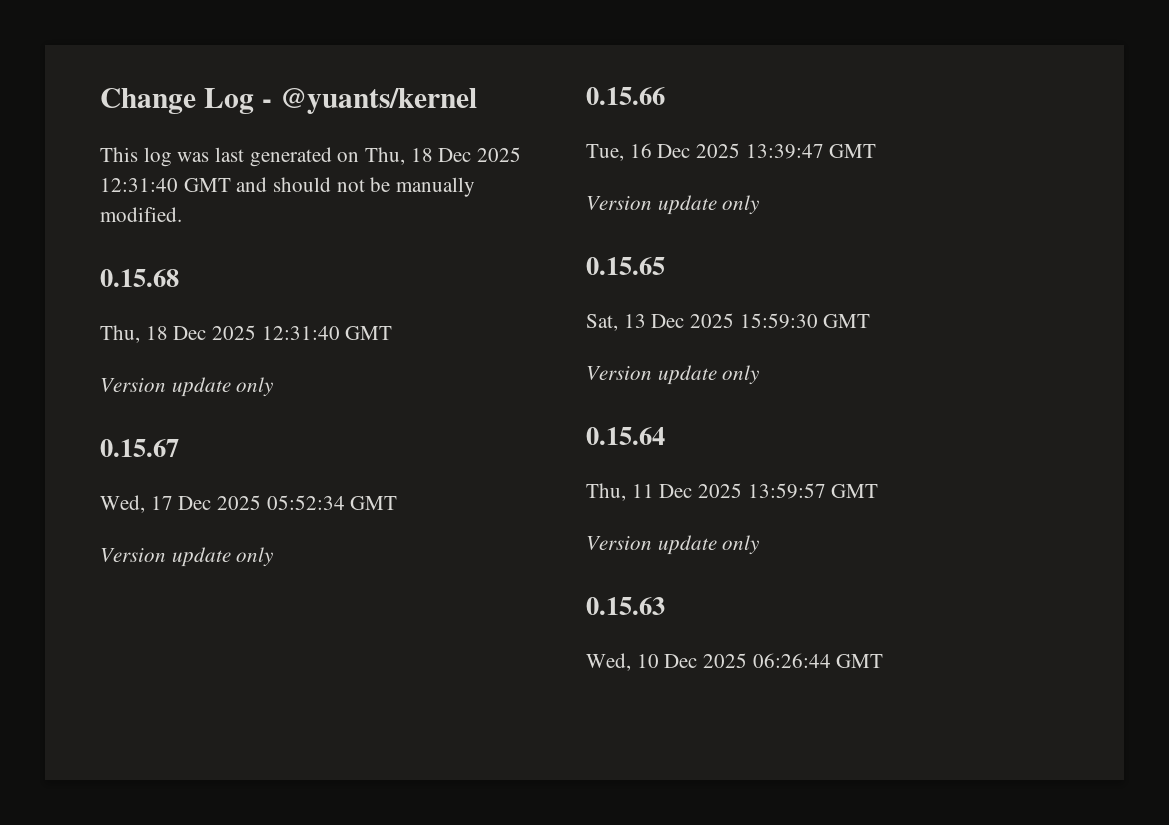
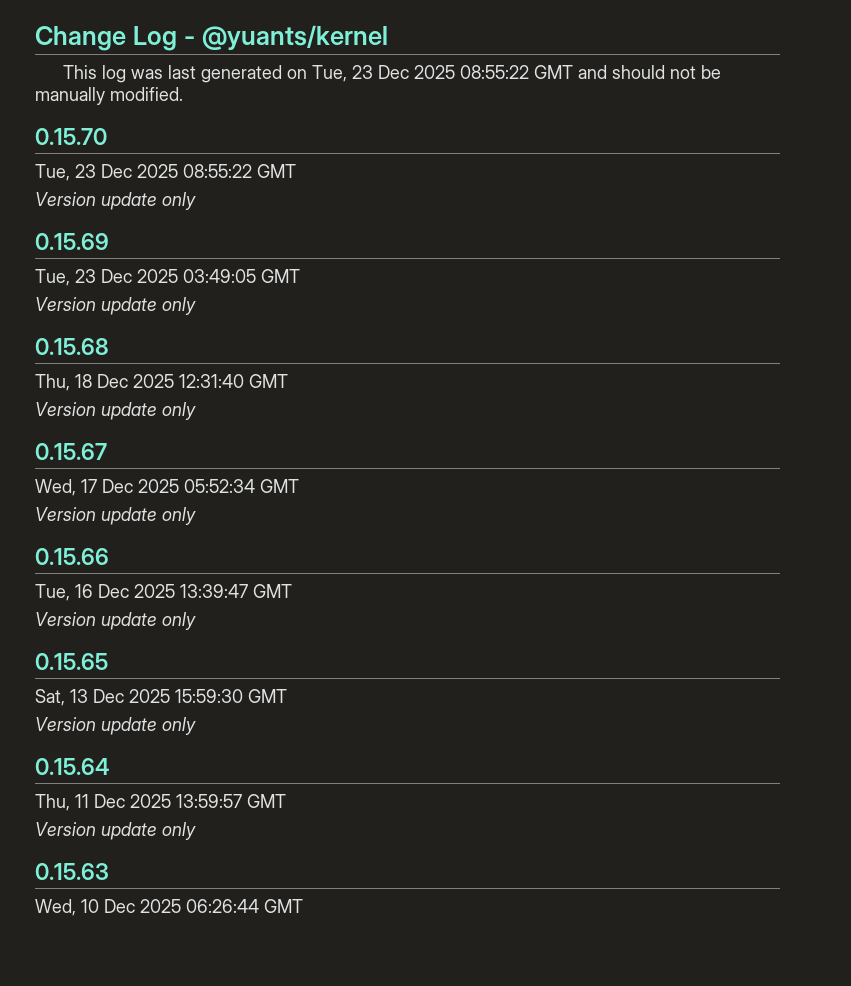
[365,147,522,165] [100,178,178,192] Thu, 18 Dec 2025 12:31:40 -> [311,65,529,82] Tue, 23 Dec 2025 08:55:22
(182, 214) none -> [35,128,107,145] [35,164,296,181] [35,192,196,210] [35,233,109,250] [35,269,300,286] [35,297,196,315] // 0.15.70 // Tue, 23 Dec 2025 08:55:22 GMT // Version update only // 0.15.69 // Tue, 23 Dec 2025 03:49:05 GMT // Version update only

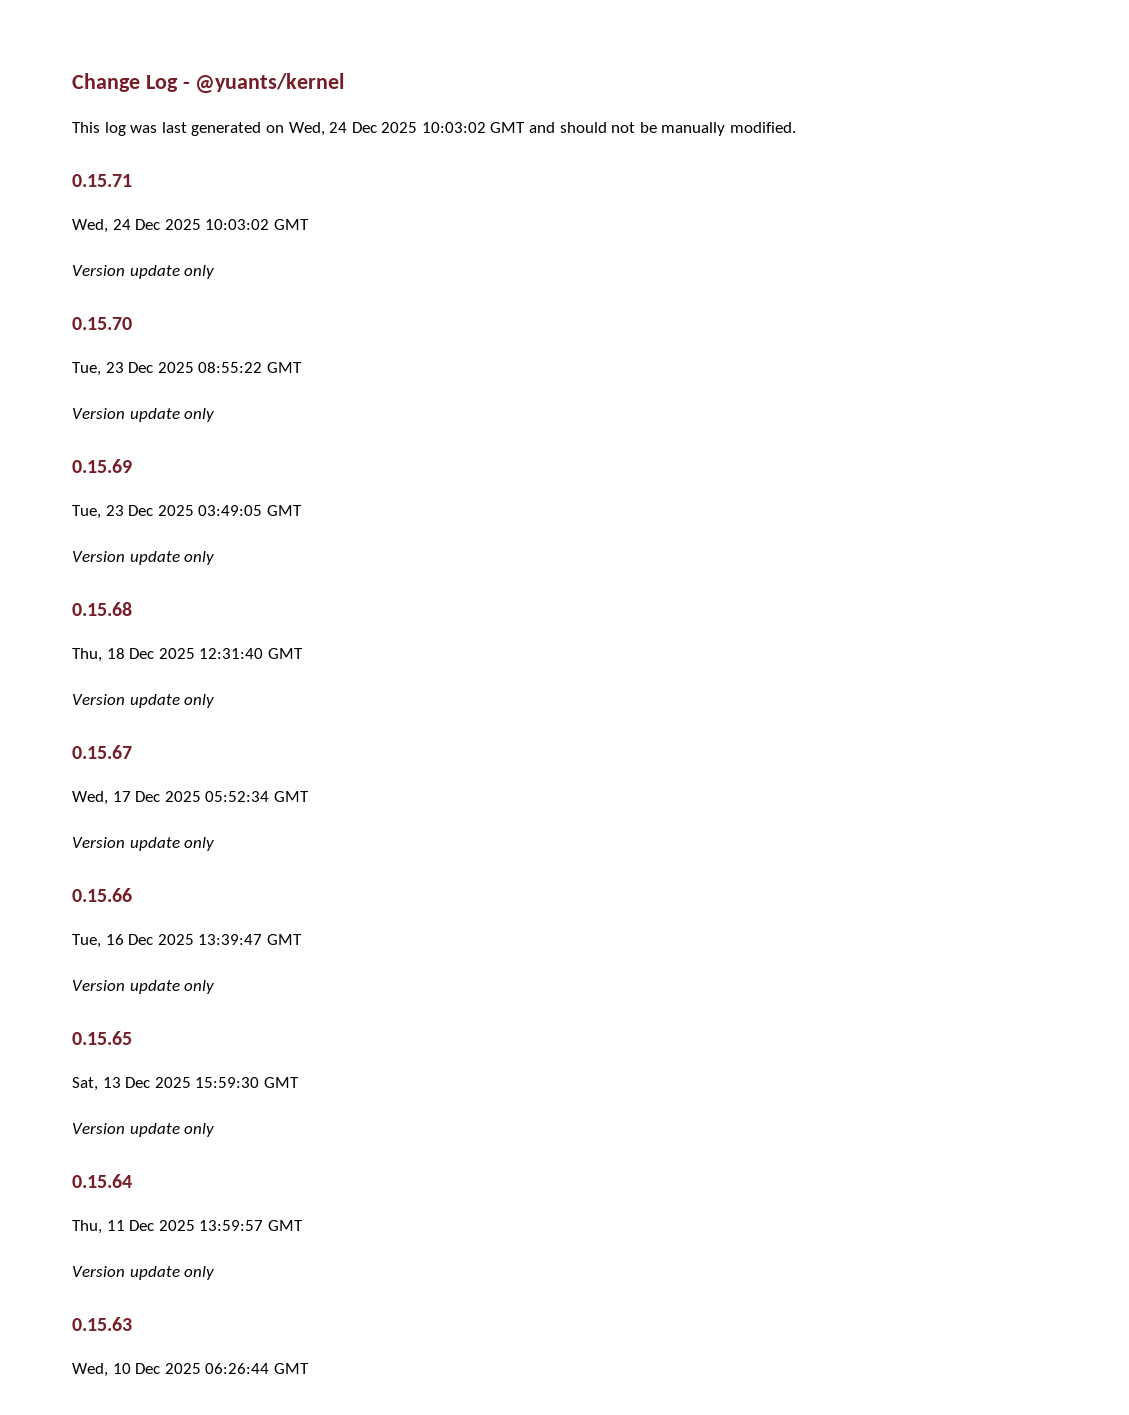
[311,65,529,82] Tue, 23 Dec 2025 08:55:22 -> [288,122,486,136] Wed, 24 Dec 2025 10:03:02
(183, 94) none -> [72,174,132,187] [72,219,309,233] [72,265,215,279] // 0.15.71 // Wed, 24 Dec 2025 10:03:02 GMT // Version update only

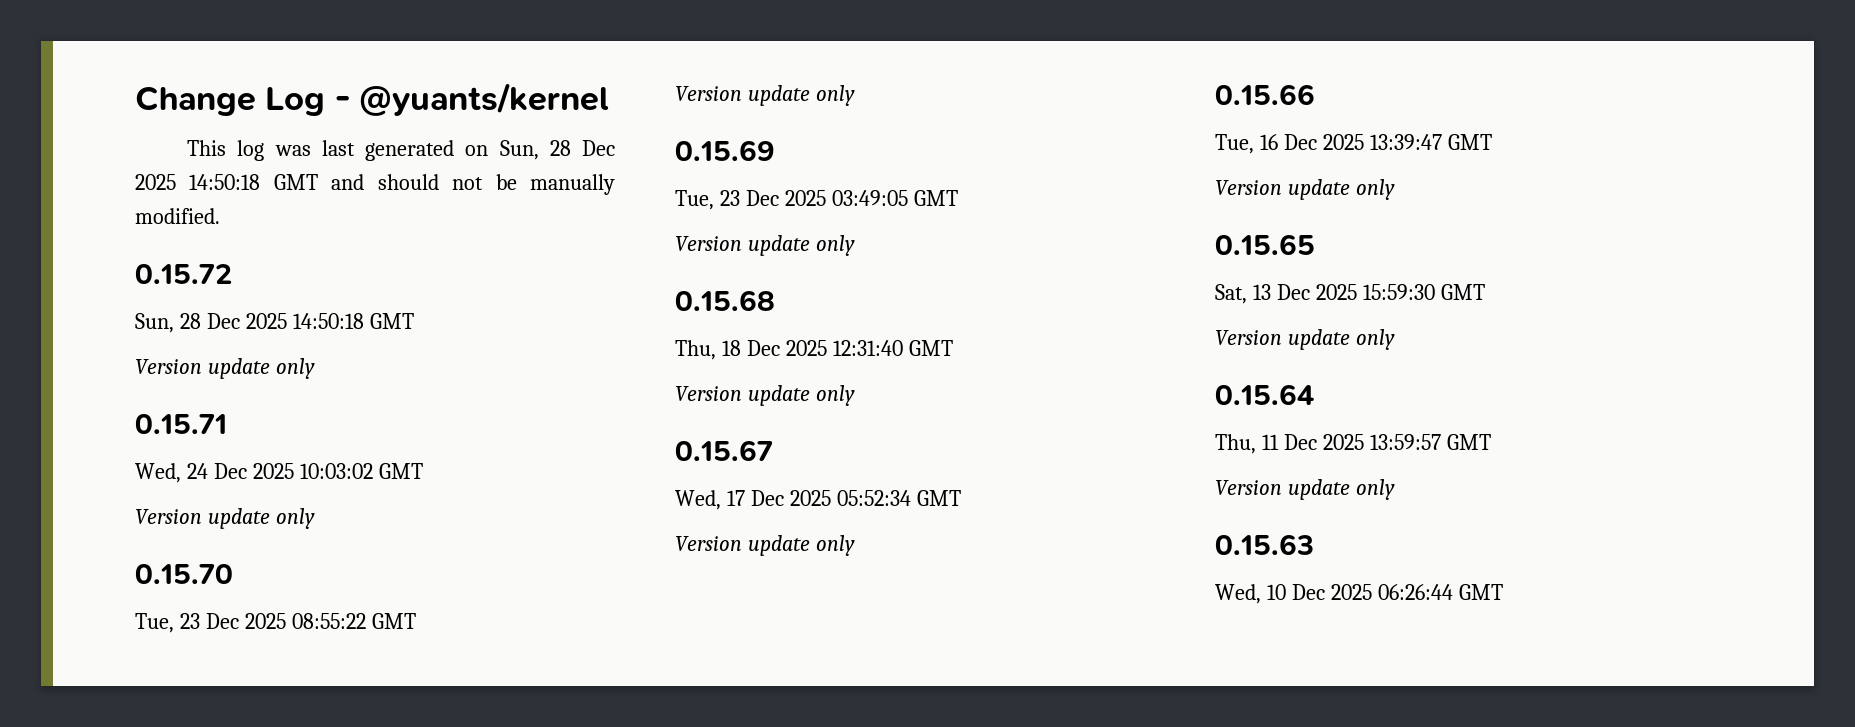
[288,122,486,136] Wed, 24 Dec 2025 10:03:02 -> [499,140,615,160] [135,174,261,190] Sun, 28 Dec 2025 14:50:18
(797, 127) none -> [135,264,232,284] [135,313,414,333] [135,358,315,379] // 0.15.72 // Sun, 28 Dec 2025 14:50:18 GMT // Version update only

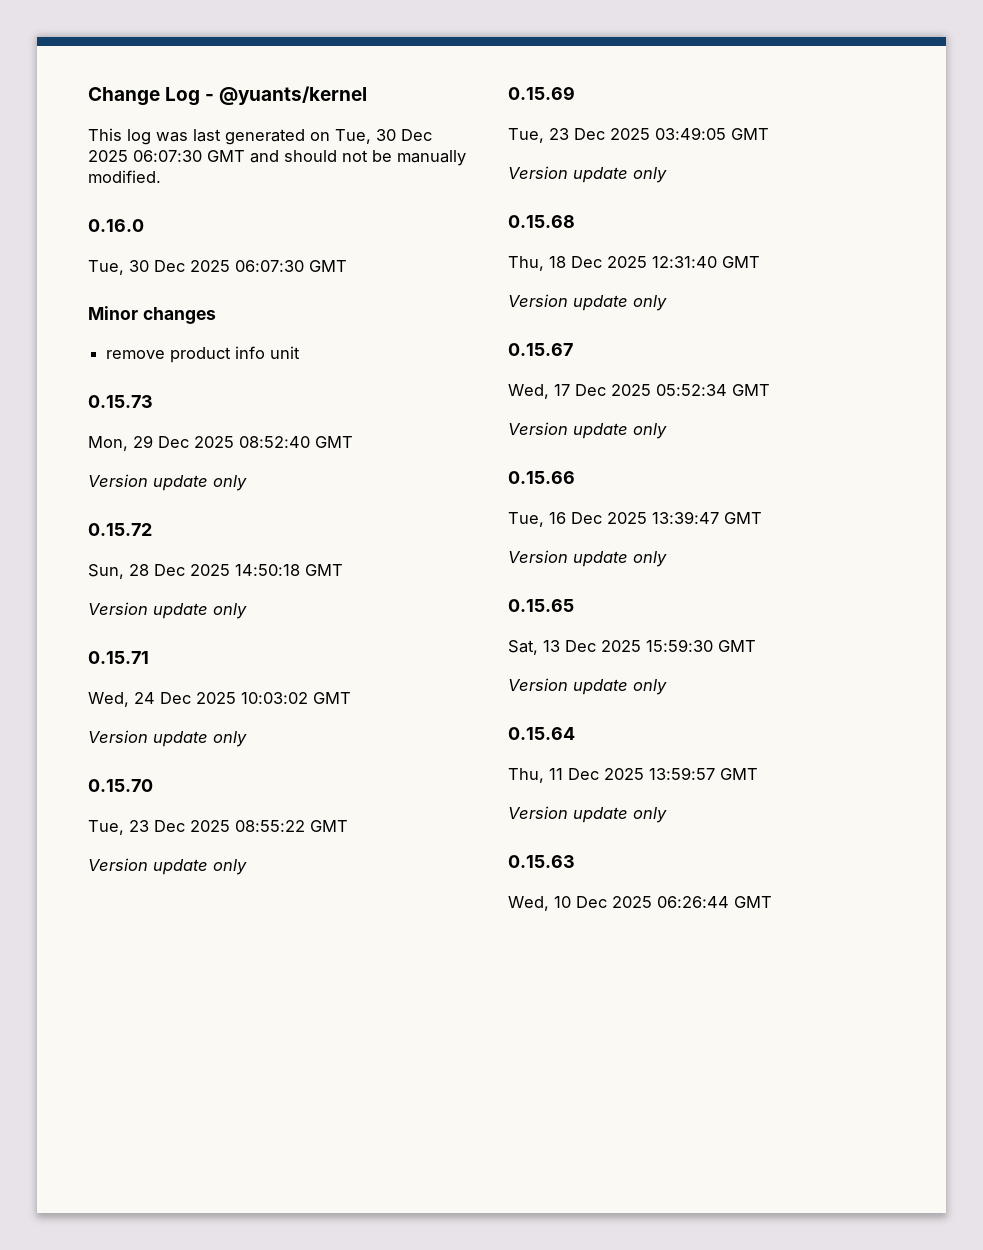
[499,140,615,160] [135,174,261,190] Sun, 28 Dec 2025 14:50:18 -> [335,129,432,144] [88,150,202,162] Tue, 30 Dec 2025 06:07:30
(220, 216) none -> [88,219,144,232] [88,260,347,275] [88,306,216,324] [106,346,301,363] [88,395,153,408] [88,435,353,451] [88,474,247,491] // 0.16.0 // Tue, 30 Dec 2025 06:07:30 GMT // Minor changes // remove product info unit // 0.15.73 // Mon, 29 Dec 2025 08:52:40 GMT // Version update only

